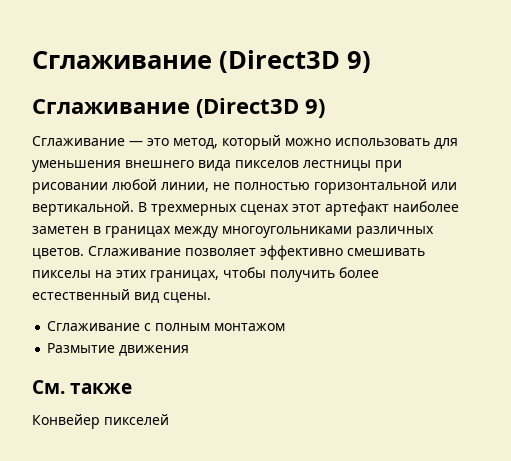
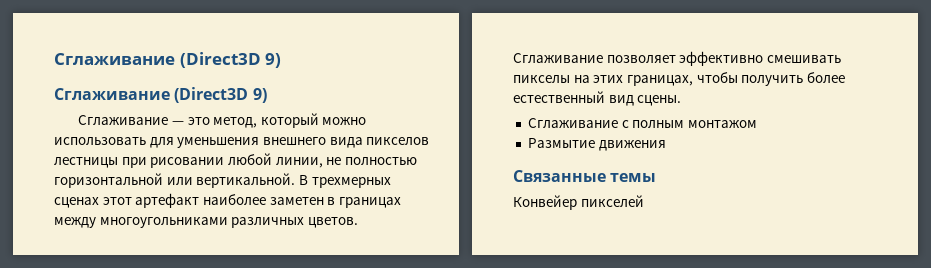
[32,380,133,394] См. также -> [513,170,657,182] Связанные темы

